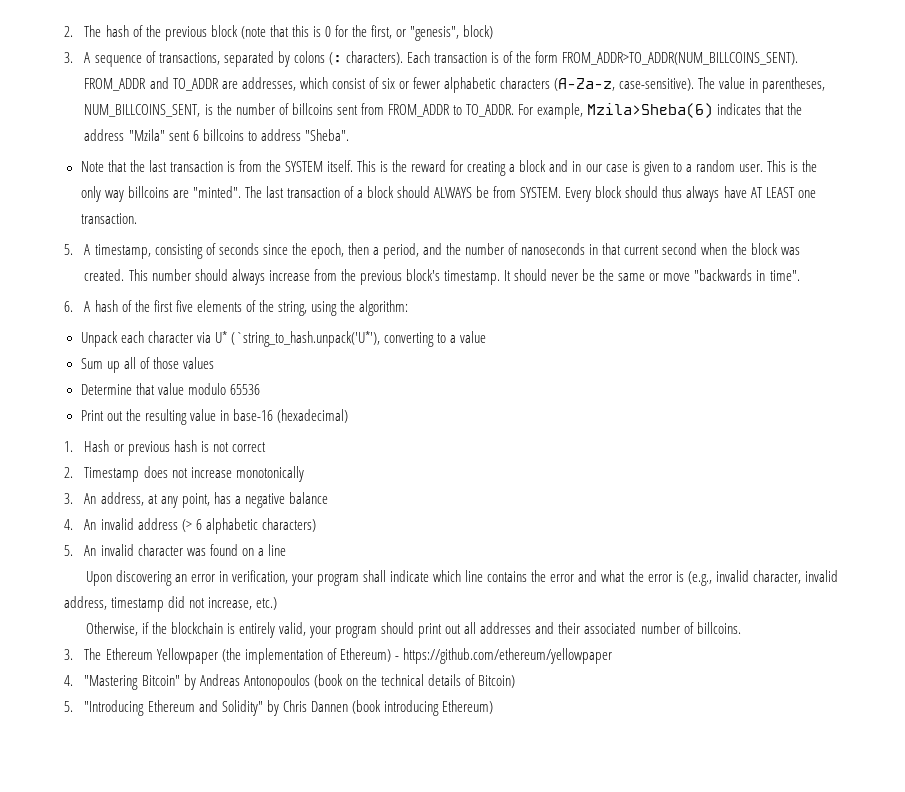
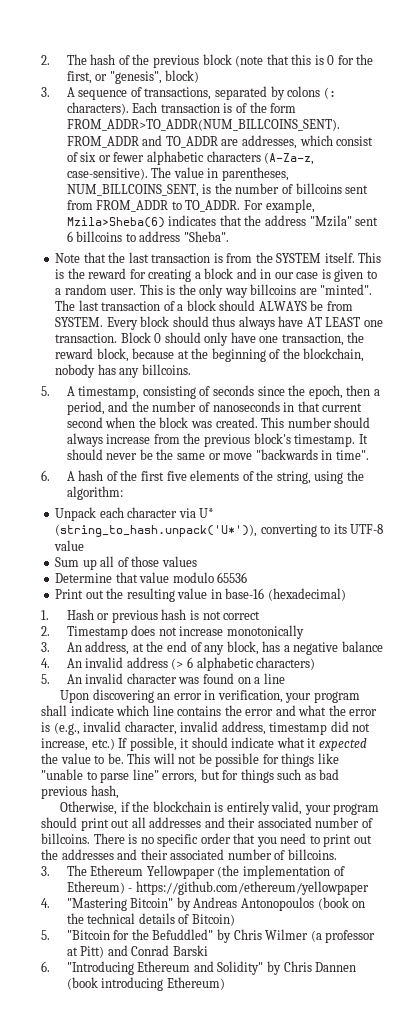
(137, 218) none -> [120,332,365,346] [55,348,365,362] [55,364,191,378] Block 0 should only have one transaction, the reward block, because at the beginning of the blockchain, nobody has any billcoins.
[230,331,380,347] (`string_to_hash.unpack('U*'), -> [55,524,258,537] (string_to_hash.unpack('U*')),
[449,335,456,343] a -> [333,524,384,534] its UTF-8
[160,493,210,508] any point, -> [146,641,259,655] the end of any block,
(278, 603) none -> [118,737,367,751] [41,753,339,767] [41,769,340,783] [41,785,119,799] If possible, it should indicate what it expected the value to be. This will not be possible for things like "unable to parse line" errors, but for things such as bad previous hash,
(741, 628) none -> [93,833,372,847] [41,849,337,860] There is no specific order that you need to print out the addresses and their associated number of billcoins.
(73, 706) none -> [66,929,376,943] [66,945,208,958] [41,961,50,972] "Bitcoin for the Befuddled" by Chris Wilmer (a professor at Pitt) and Conrad Barski // 6.

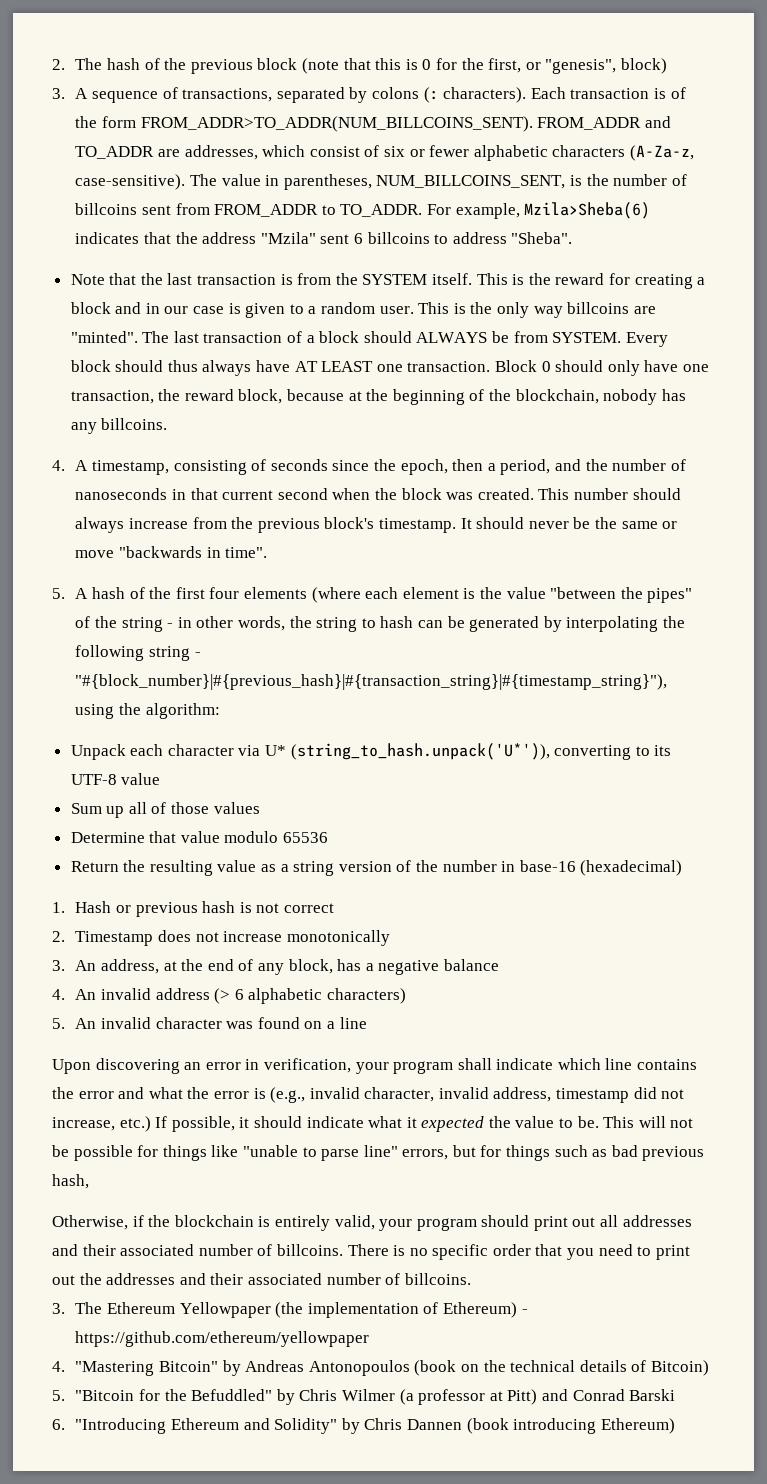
[41,386,50,396] 5. -> [52,460,65,471] 4.
[41,470,50,481] 6. -> [52,588,65,599] 5.
[166,470,311,484] five elements of the string, -> [209,587,693,603] [75,616,685,632] [75,645,201,661] [75,674,668,690] four elements (where each element is the value "between the pipes" of the string - in other words, the string to hash can be generated by interpolating the following string - "#{block_number}|#{previous_hash}|#{transaction_string}|#{timestamp_string}"),
[55,589,104,599] Print out -> [70,861,119,872] Return
(208, 593) none -> [261,860,497,876] as a string version of the number

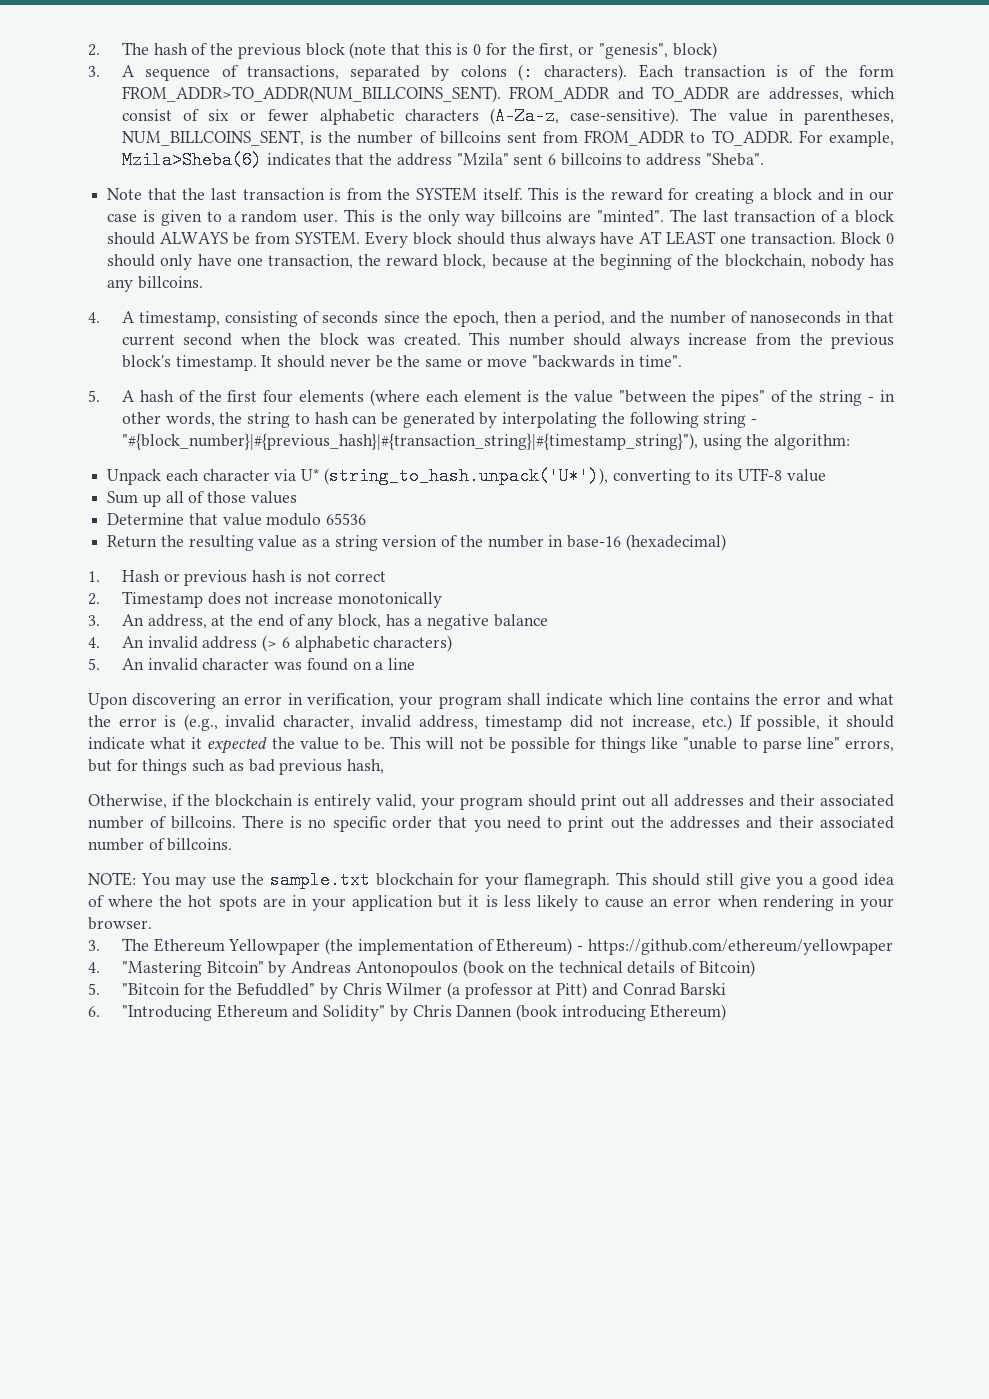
(471, 1279) none -> [88,871,895,889] [88,895,894,911] [88,917,152,930] // NOTE: You may use the sample.txt blockchain for your flamegraph. This should still give you a good idea of where the hot spots are in your application but it is less likely to cause an error when rendering in your browser.

